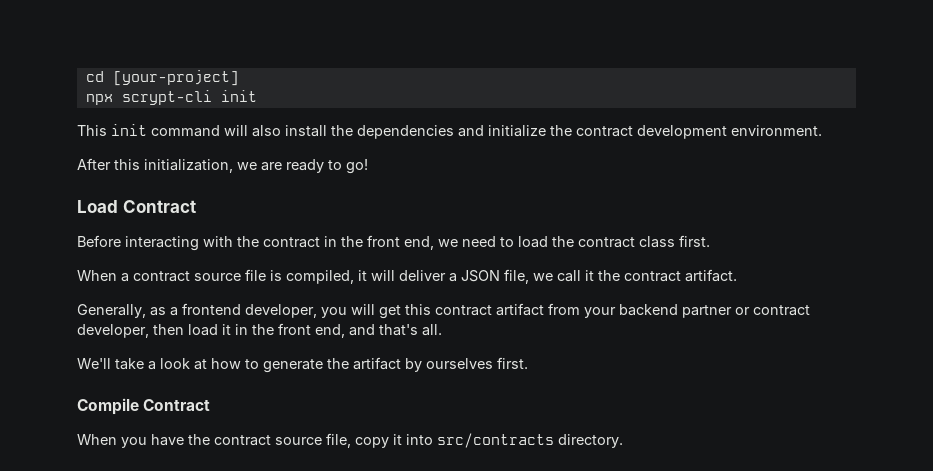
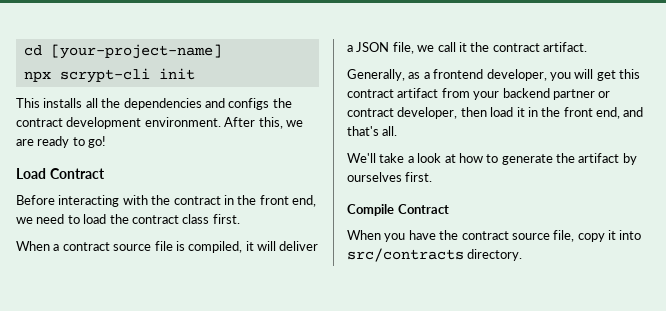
[112,70,239,86] [your-project] -> [50,44,222,59] [your-project-name]
[111,124,327,137] init command will also install -> [43,98,98,108] installs all
[488,125,546,137] initialize -> [228,98,270,110] configs
[77,158,233,173] // After this initialization, -> [224,117,283,129] After this,

